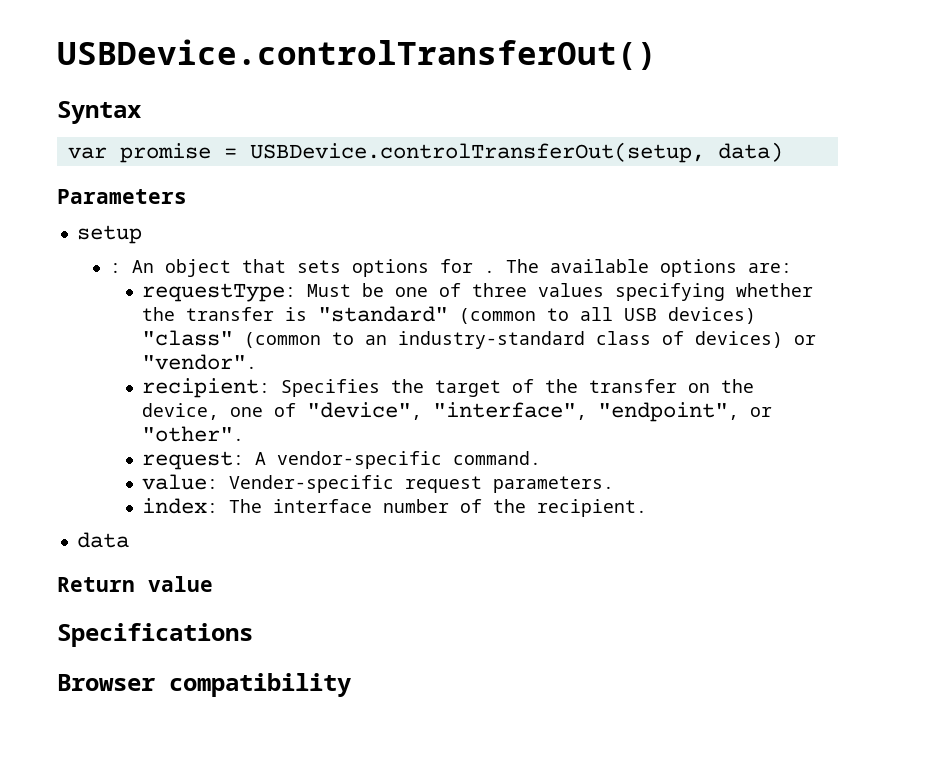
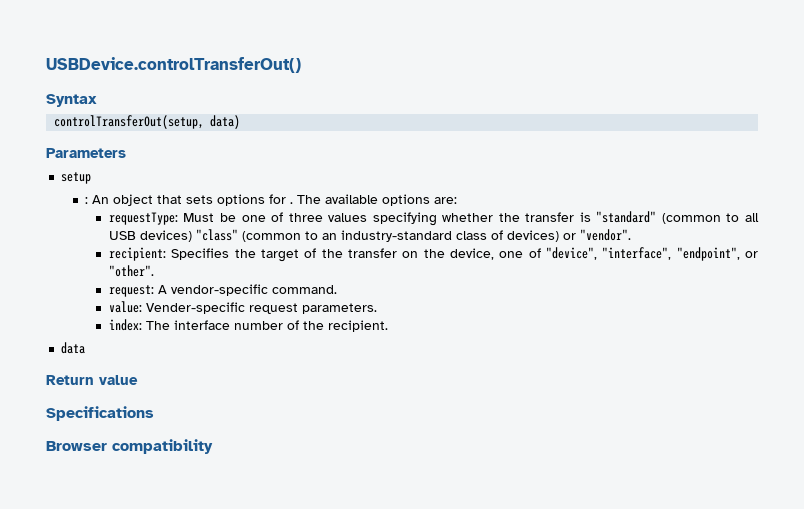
[67,142,705,163] var promise = USBDevice.controlTransferOut(setup, -> [54,115,205,129] controlTransferOut(setup,

